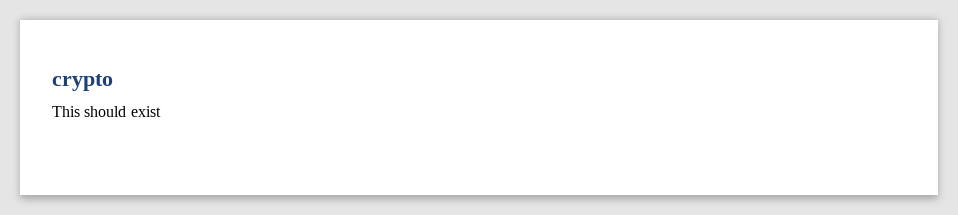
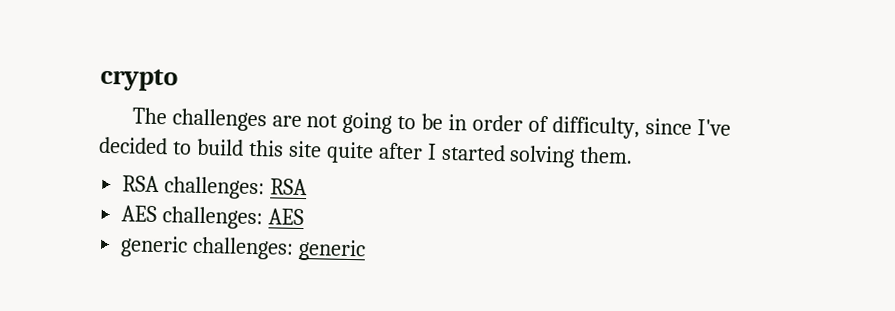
[52,106,161,117] This should exist -> [131,107,731,139] [98,136,634,168] [122,175,309,200] [121,205,305,230] [120,235,367,262] The challenges are not going to be in order of difficulty, since I've decided to build this site quite after I started solving them. // RSA challenges: RSA // AES challenges: AES // generic challenges: generic

